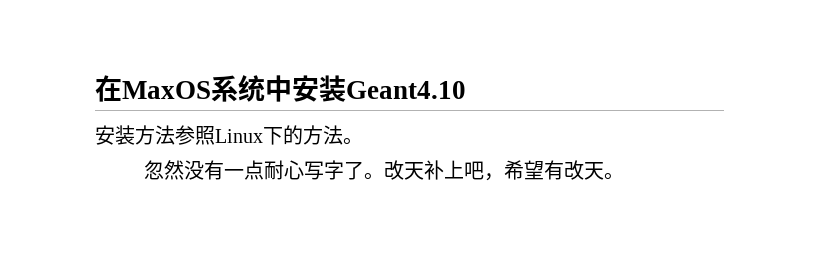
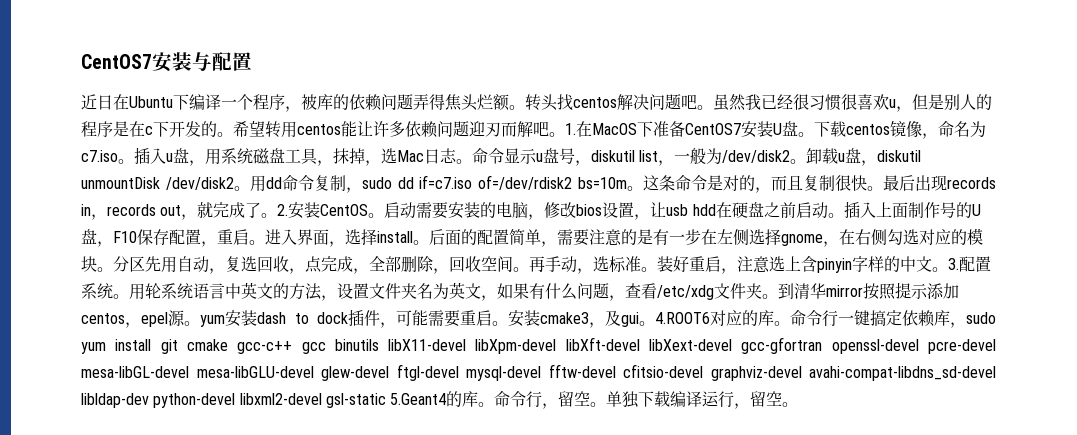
[95,75,466,102] [95,125,363,145] [144,160,605,181] 在MaxOS系统中安装Geant4.10 // 安装方法参照Linux下的方法。 // 忽然没有一点耐心写字了。改天补上吧，希望有改天 -> [81,52,252,72] [81,94,992,112] [81,120,986,139] [81,147,922,166] [81,175,996,193] [81,201,981,220] [81,228,983,247] [81,256,991,274] [81,282,959,301] [81,309,996,328] [81,337,996,354] [81,364,996,381] [81,391,783,409] CentOS7安装与配置 // 近日在Ubuntu下编译一个程序，被库的依赖问题弄得焦头烂额。转头找centos解决问题吧。虽然我已经很习惯很喜欢u，但是别人的程序是在c下开发的。希望转用centos能让许多依赖问题迎刃而解吧。1.在MacOS下准备CentOS7安装U盘。下载centos镜像，命名为c7.iso。插入u盘，用系统磁盘工具，抹掉，选Mac日志。命令显示u盘号，diskutil list，一般为/dev/disk2。卸载u盘，diskutil unmountDisk /dev/disk2。用dd命令复制，sudo dd if=c7.iso of=/dev/rdisk2 bs=10m。这条命令是对的，而且复制很快。最后出现records in，records out，就完成了。2.安装CentOS。启动需要安装的电脑，修改bios设置，让usb hdd在硬盘之前启动。插入上面制作号的U盘，F10保存配置，重启。进入界面，选择install。后面的配置简单，需要注意的是有一步在左侧选择gnome，在右侧勾选对应的模块。分区先用自动，复选回收，点完成，全部删除，回收空间。再手动，选标准。装好重启，注意选上含pinyin字样的中文。3.配置系统。用轮系统语言中英文的方法，设置文件夹名为英文，如果有什么问题，查看/etc/xdg文件夹。到清华mirror按照提示添加centos，epel源。yum安装dash to dock插件，可能需要重启。安装cmake3，及gui。4.ROOT6对应的库。命令行一键搞定依赖库，sudo yum install git cmake gcc-c++ gcc binutils libX11-devel libXpm-devel libXft-devel libXext-devel gcc-gfortran openssl-devel pcre-devel mesa-libGL-devel mesa-libGLU-devel glew-devel ftgl-devel mysql-devel fftw-devel cfitsio-devel graphviz-devel avahi-compat-libdns_sd-devel libldap-dev python-devel libxml2-devel gsl-static 5.Geant4的库。命令行，留空。单独下载编译运行，留空

